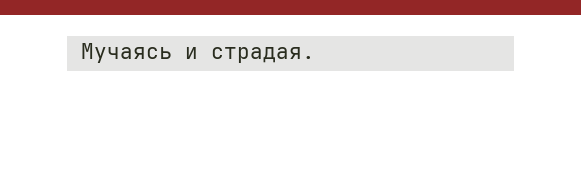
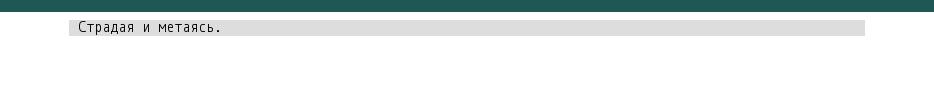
[80,43,315,63] Мучаясь и страдая. -> [77,21,222,35] Страдая и метаясь.

